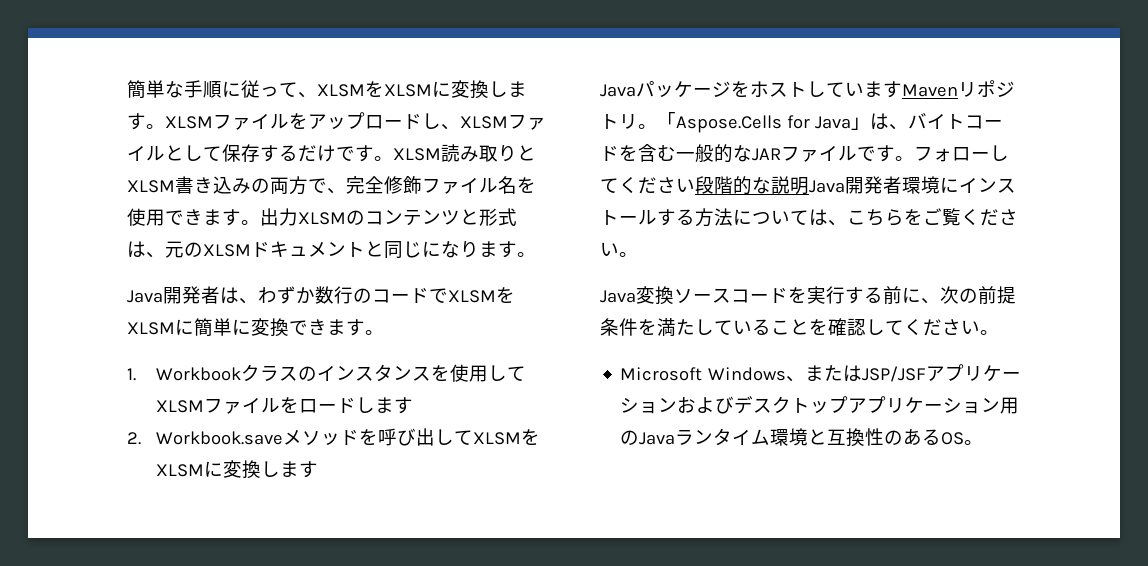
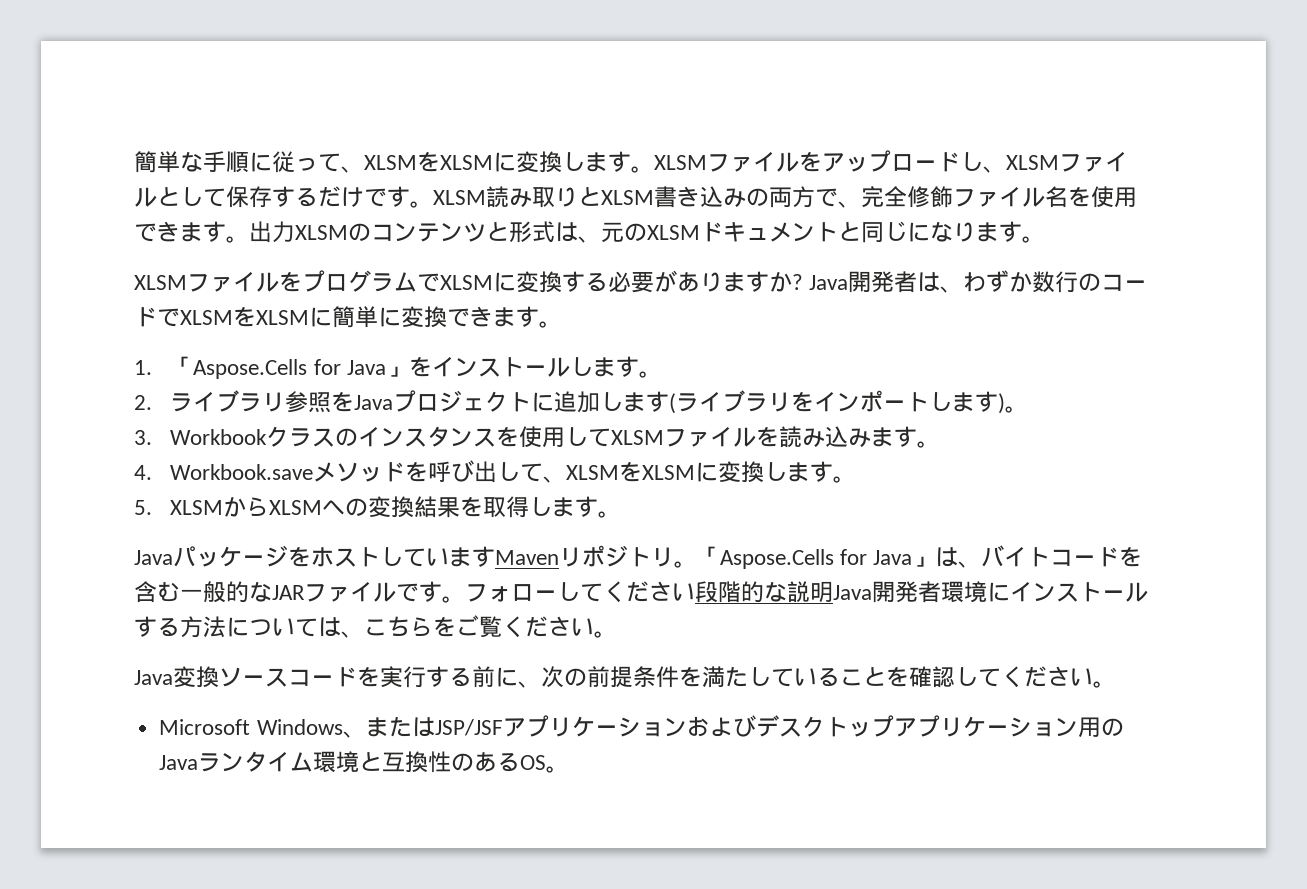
(536, 254) none -> [134,270,803,293] XLSMファイルをプログラムでXLSMに変換する必要がありますか?
(136, 374) none -> [170,356,662,379] [134,390,1029,414] [134,430,152,445] 「Aspose.Cells for Java」をインストールします。 // 2.ライブラリ参照をJavaプロジェクトに追加します(ライブラリをインポートします)。 // 3.
[299,397,414,414] [127,432,141,445] ロードします // 2. -> [779,426,941,448] [134,465,152,480] 読み込みます。 // 4.
[473,429,541,445] [156,460,319,479] XLSMをXLSMに変換します -> [543,461,857,483] [134,496,622,518] 、XLSMをXLSMに変換します。 // 5. XLSMからXLSMへの変換結果を取得します。

